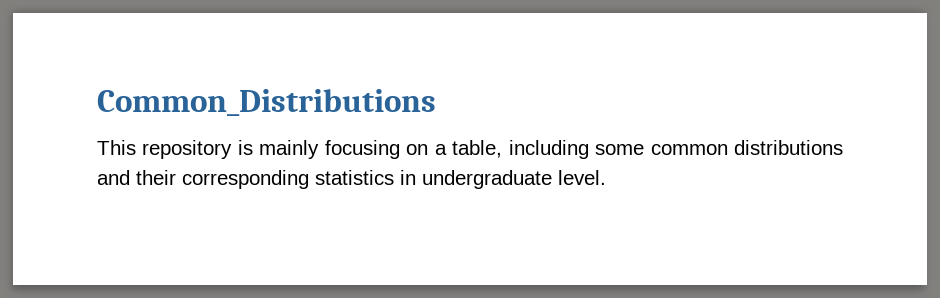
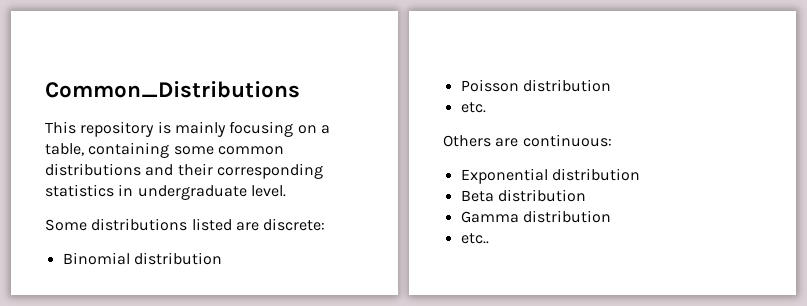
[508,140,589,159] including -> [88,142,170,158] containing
(606, 177) none -> [45,218,326,231] [62,252,222,265] [460,79,611,92] [460,102,486,113] [443,134,612,147] [460,168,640,184] [460,189,586,202] [460,210,611,223] [460,233,489,244] // Some distributions listed are discrete: // Binomial distribution // Poisson distribution // etc. // Others are continuous: // Exponential distribution // Beta distribution // Gamma distribution // etc..

